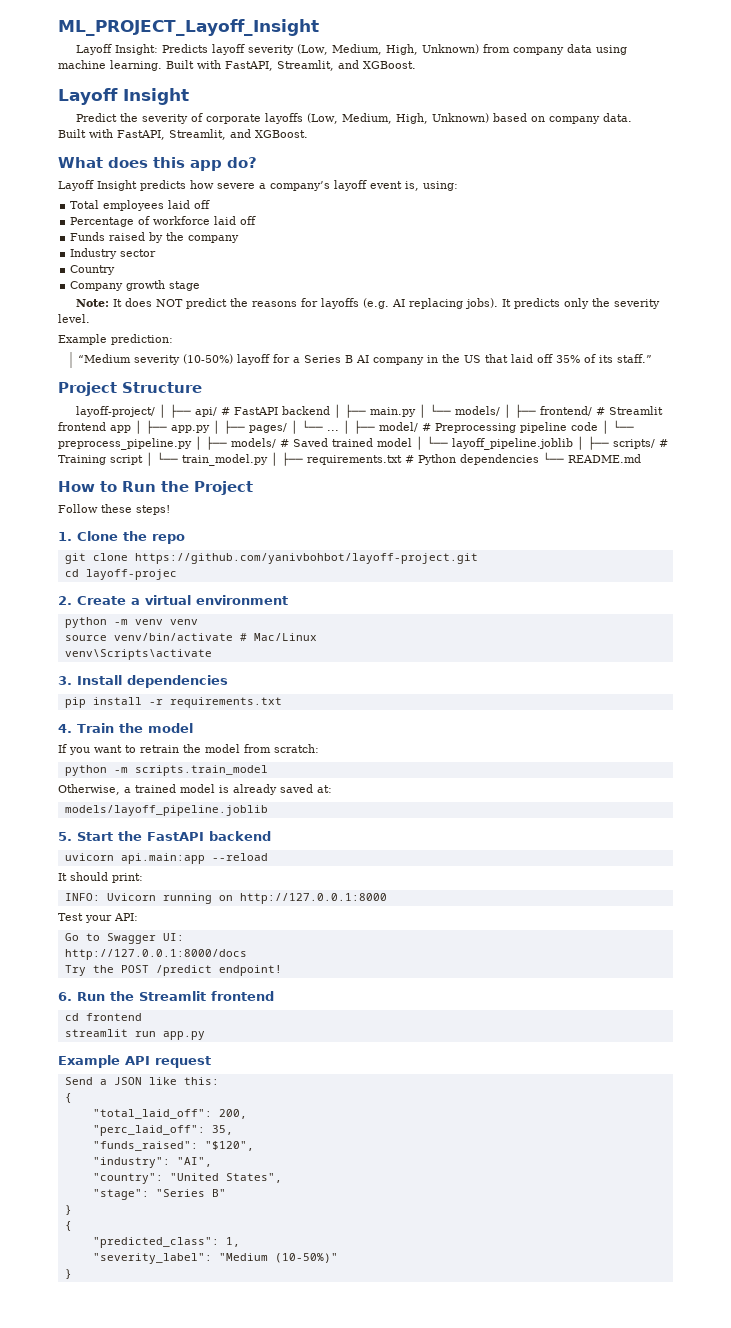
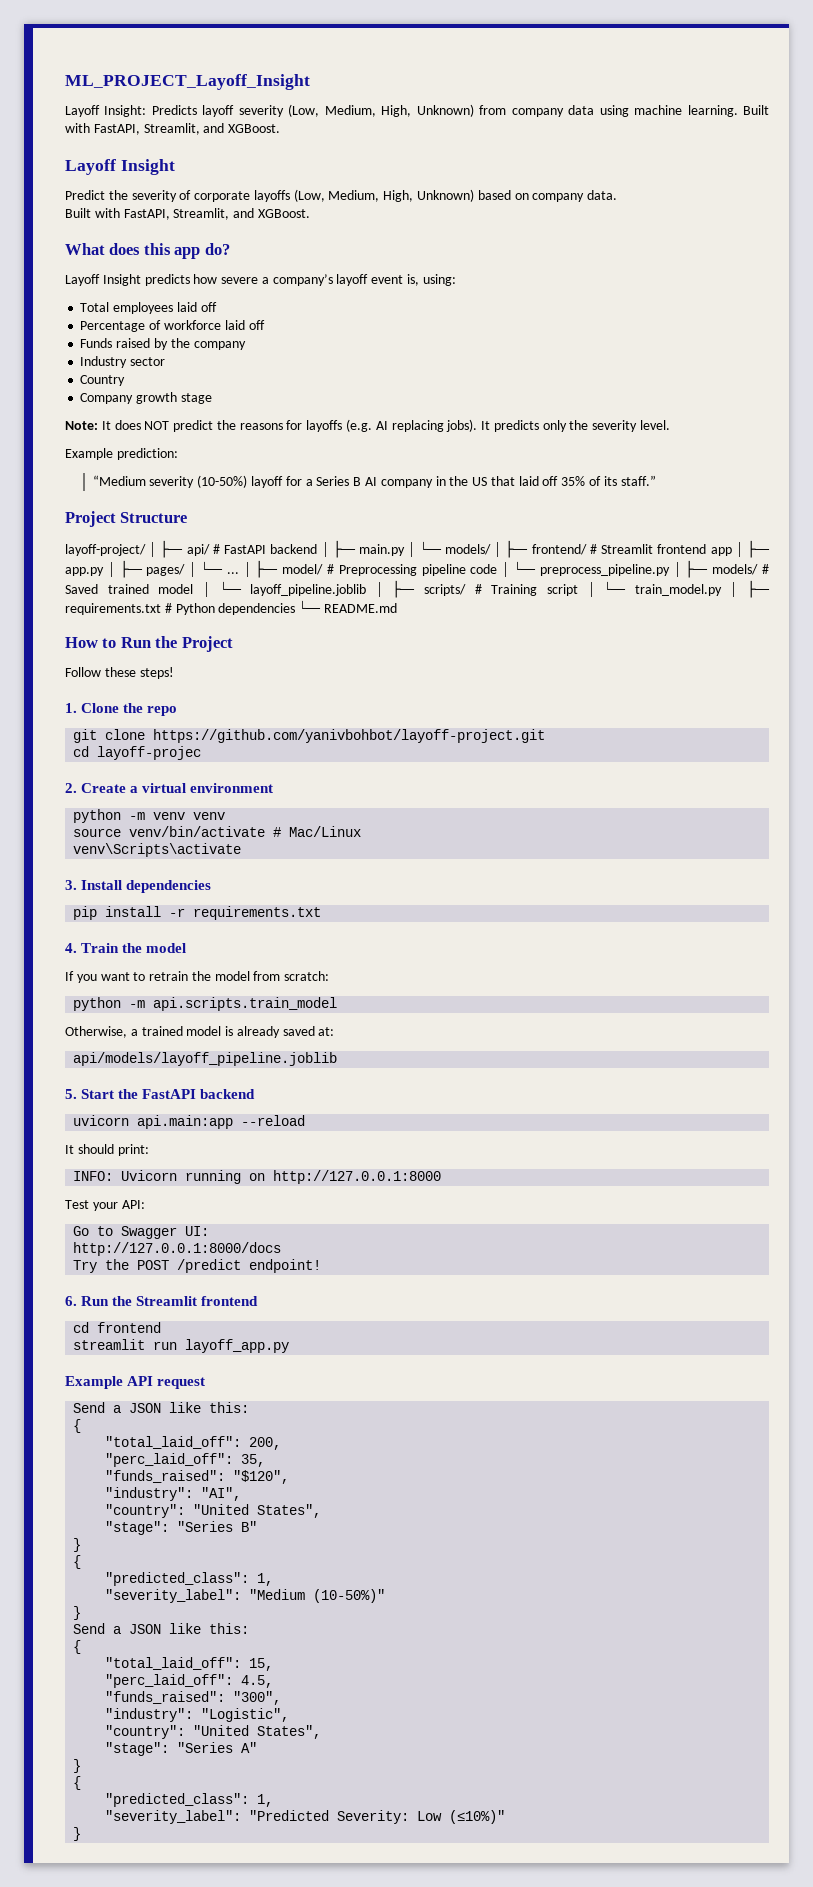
[134,765,268,776] scripts.train_model -> [153,997,338,1011] api.scripts.train_model
[64,805,268,816] models/layoff_pipeline.joblib -> [73,1052,338,1066] api/models/layoff_pipeline.joblib
[162,1031,205,1040] app.py -> [185,1339,290,1353] layoff_app.py
(72, 1274) none -> [73,1623,250,1634] [73,1640,82,1654] [105,1657,274,1671] [105,1674,274,1688] [105,1691,282,1705] [105,1708,290,1722] [105,1725,322,1739] [105,1742,258,1756] [73,1759,82,1773] [73,1776,82,1790] [105,1793,274,1807] [105,1810,506,1824] [73,1827,82,1841] // Send a JSON like this: // { // "total_laid_off": 15, // "perc_laid_off": 4.5, // "funds_raised": "300", // "industry": "Logistic", // "country": "United States", // "stage": "Series A" // } // { // "predicted_class": 1, // "severity_label": "Predicted Severity: Low (≤10%)" // }

